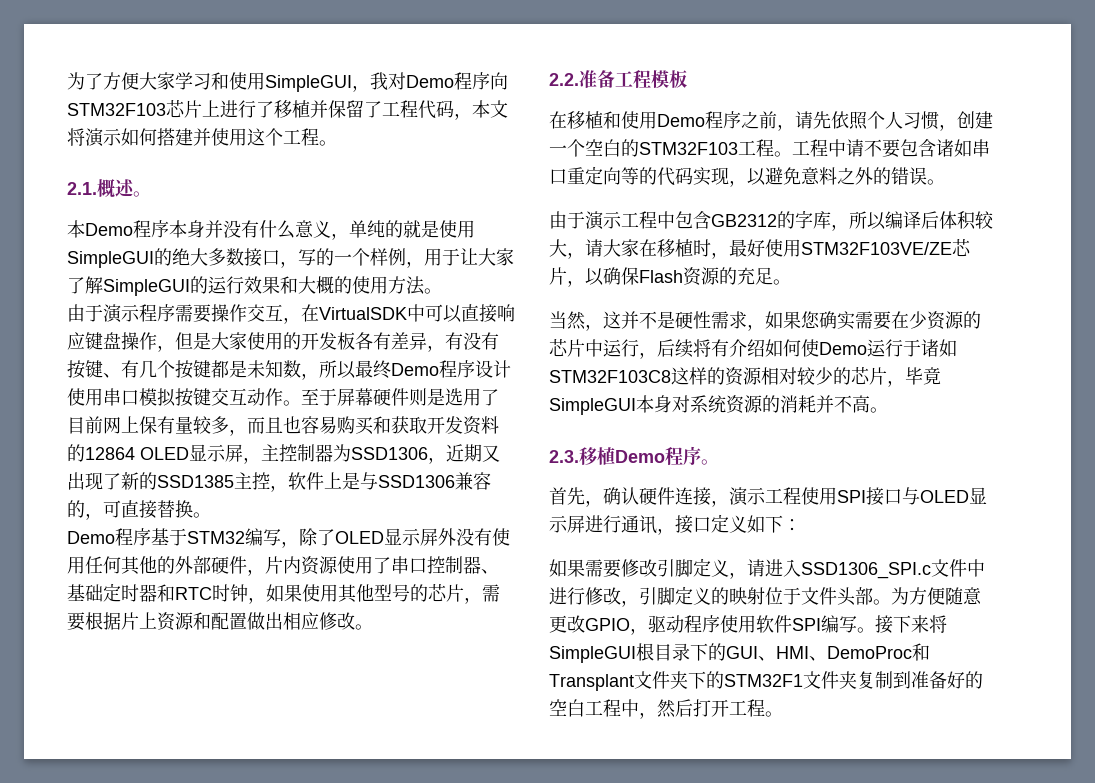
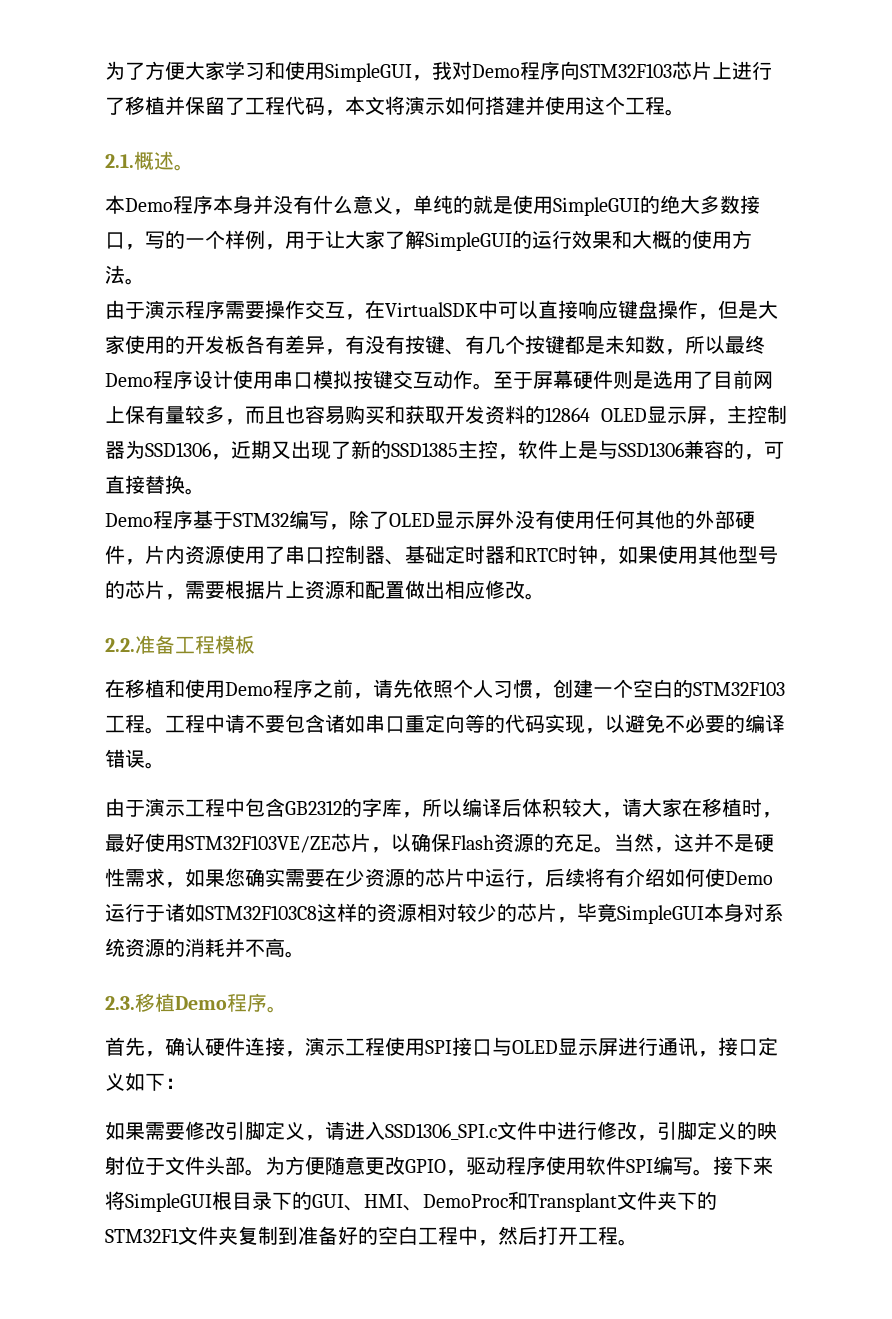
[801,167,891,185] 意料之外的 -> [665,714,785,733] 不必要的编译
(791, 282) // -> (614, 849) none

